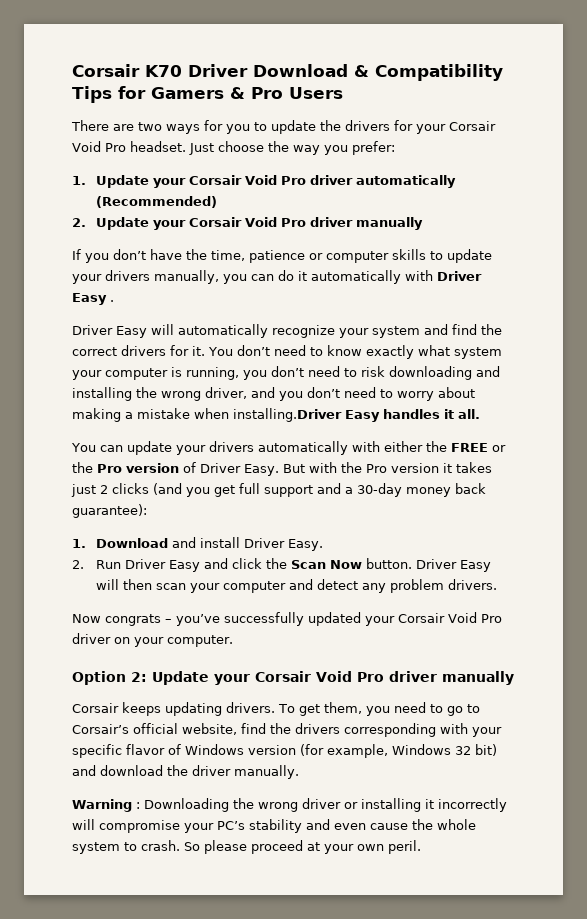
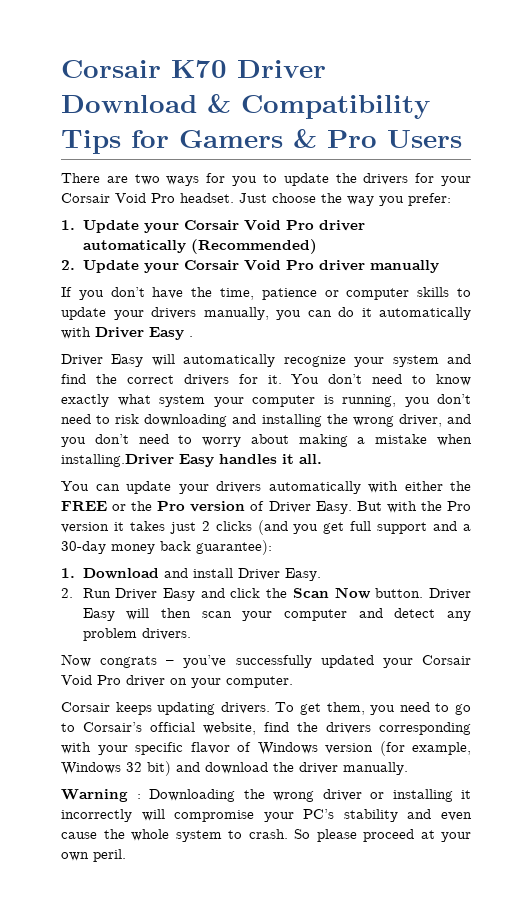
[72,671,514,685] // Option 2: Update your Corsair Void Pro driver manually -> (293, 682) none

